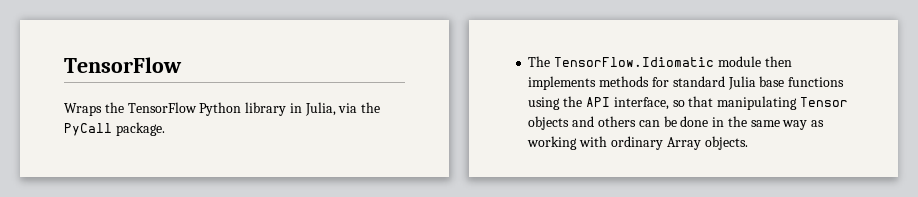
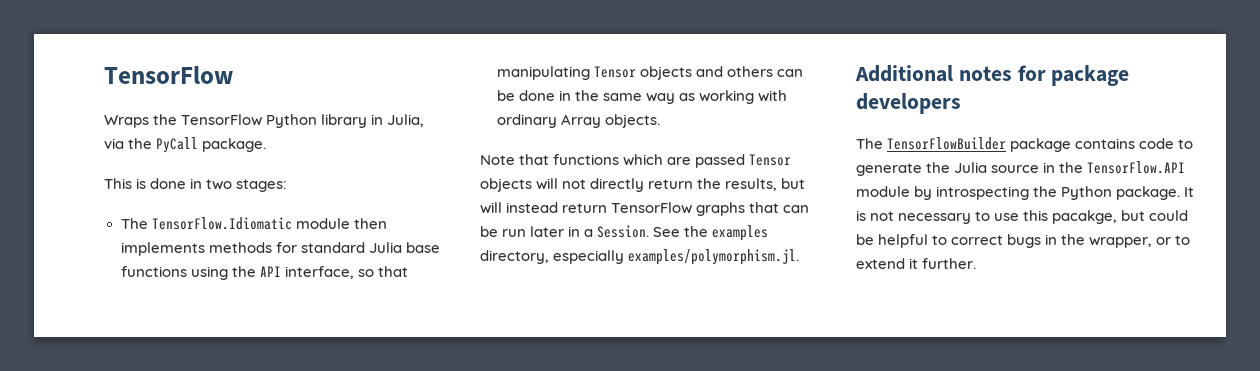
(165, 129) none -> [104,178,288,192] // This is done in two stages:
(748, 143) none -> [480,154,792,168] [480,178,806,192] [480,202,810,216] [480,225,769,241] [480,249,800,265] [855,65,1130,86] [856,93,961,114] [856,137,1194,152] [856,161,1186,176] [856,186,1195,200] [856,210,1189,224] [856,234,1191,248] [856,258,977,269] // Note that functions which are passed Tensor objects will not directly return the results, but will instead return TensorFlow graphs that can be run later in a Session. See the examples directory, especially examples/polymorphism.jl. // Additional notes for package developers // The TensorFlowBuilder package contains code to generate the Julia source in the TensorFlow.API module by introspecting the Python package. It is not necessary to use this pacakge, but could be helpful to correct bugs in the wrapper, or to extend it further.

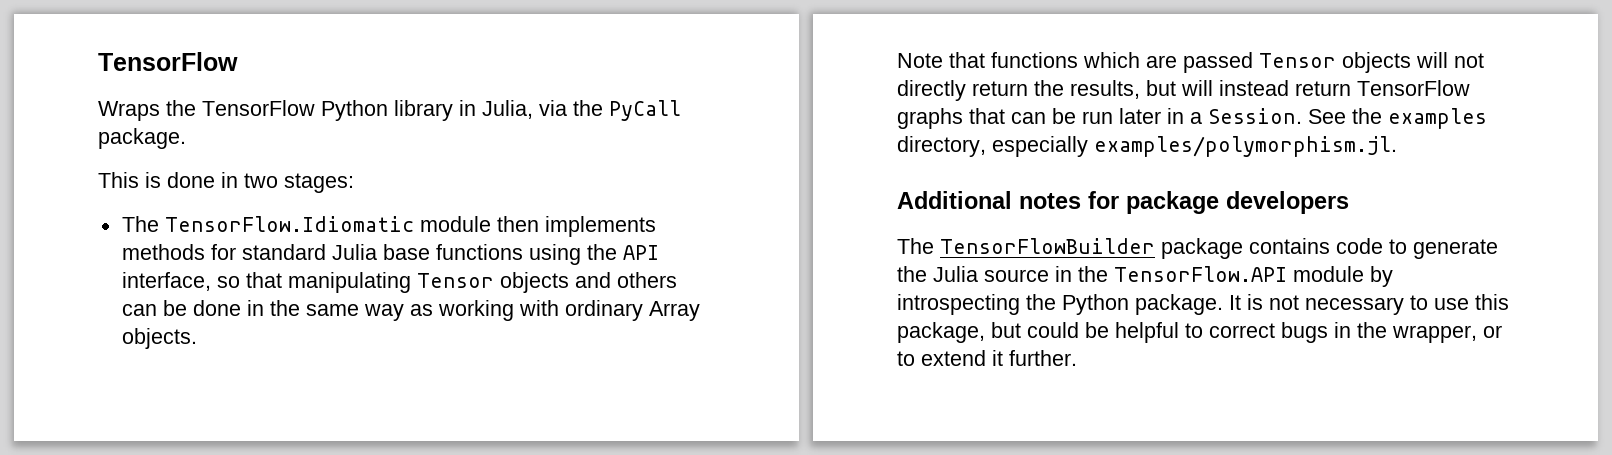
[1052,210,1118,224] pacakge, -> [897,322,985,343] package,

